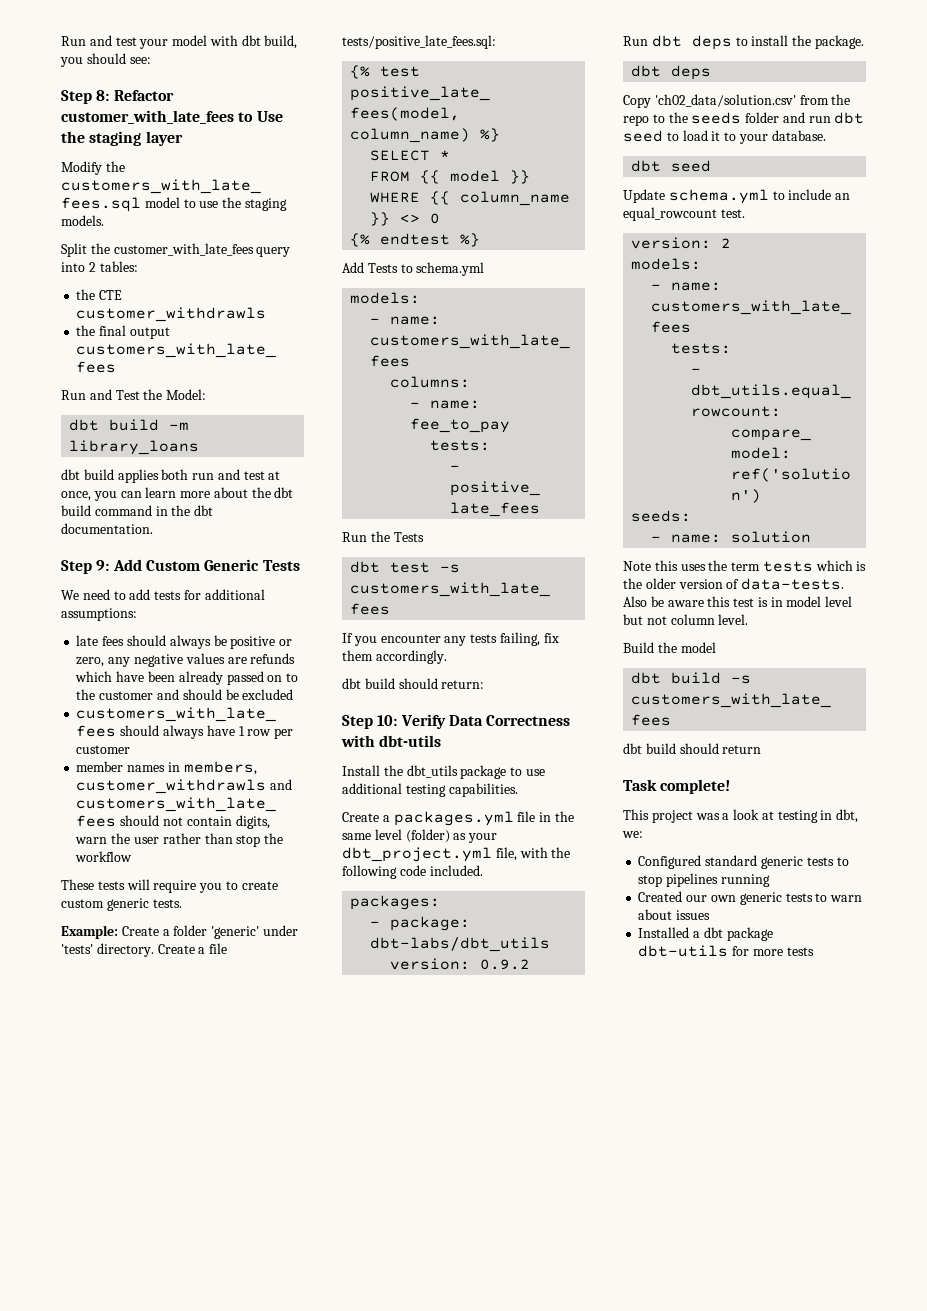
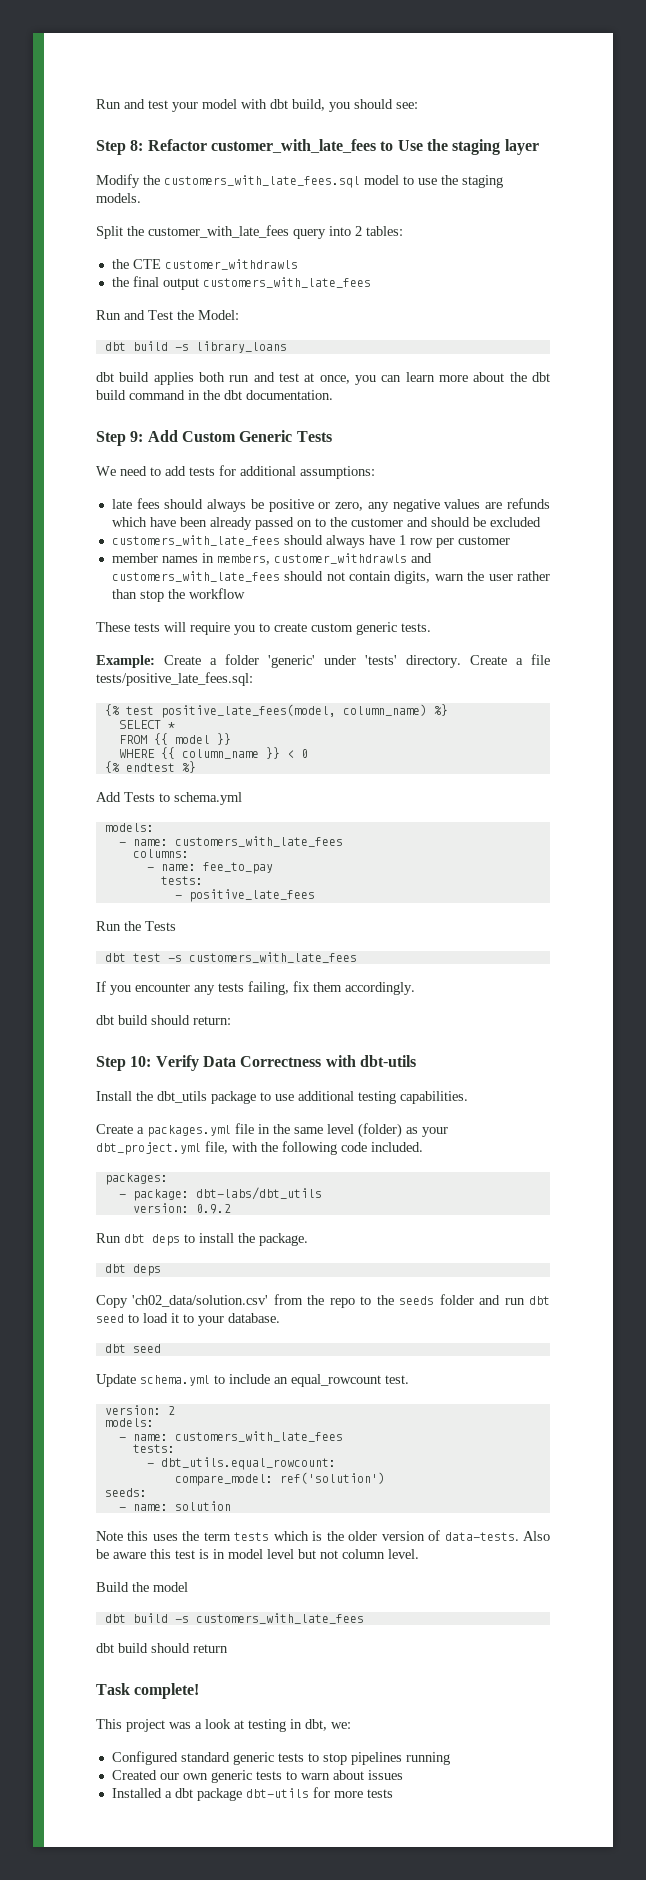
[169,422,190,431] -m -> [174,344,189,351] -s
[400,214,421,223] <> -> [286,750,294,758] <

